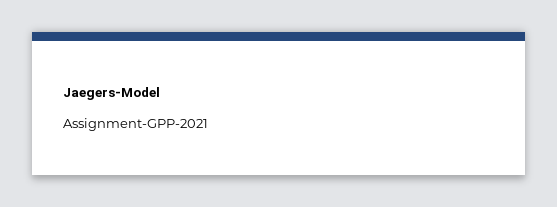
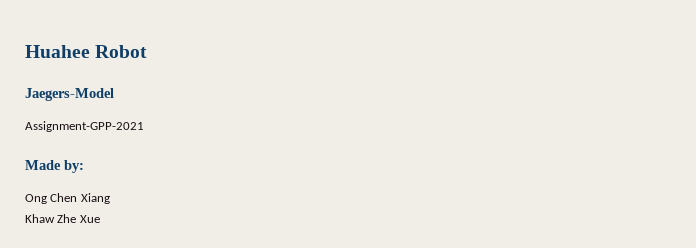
(63, 93) none -> [25,45,148,58] Huahee Robot //
(208, 124) none -> [25,160,84,173] [25,193,110,204] [25,214,100,223] // Made by: // Ong Chen Xiang // Khaw Zhe Xue

